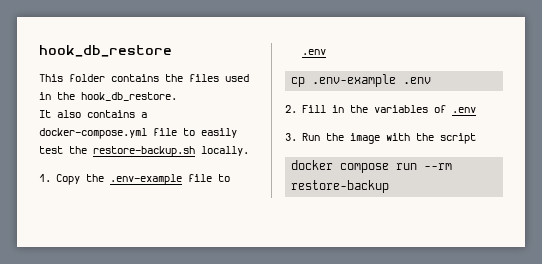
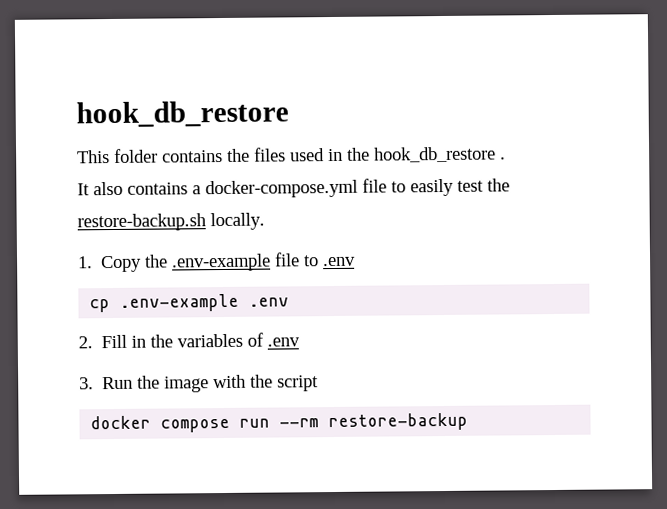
[81,92,177,101] hook_db_restore. -> [374,146,506,163] hook_db_restore .

